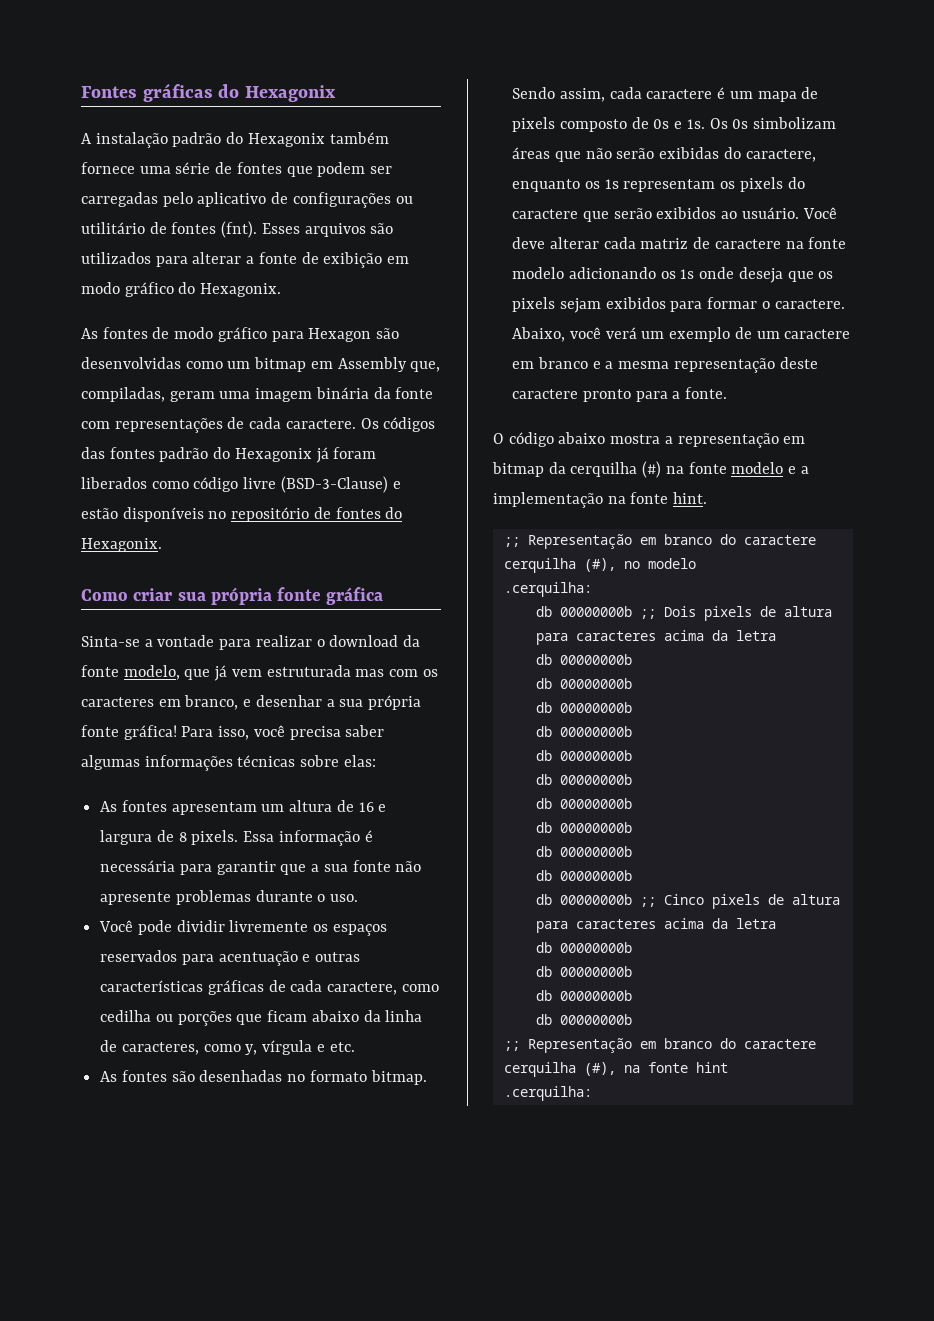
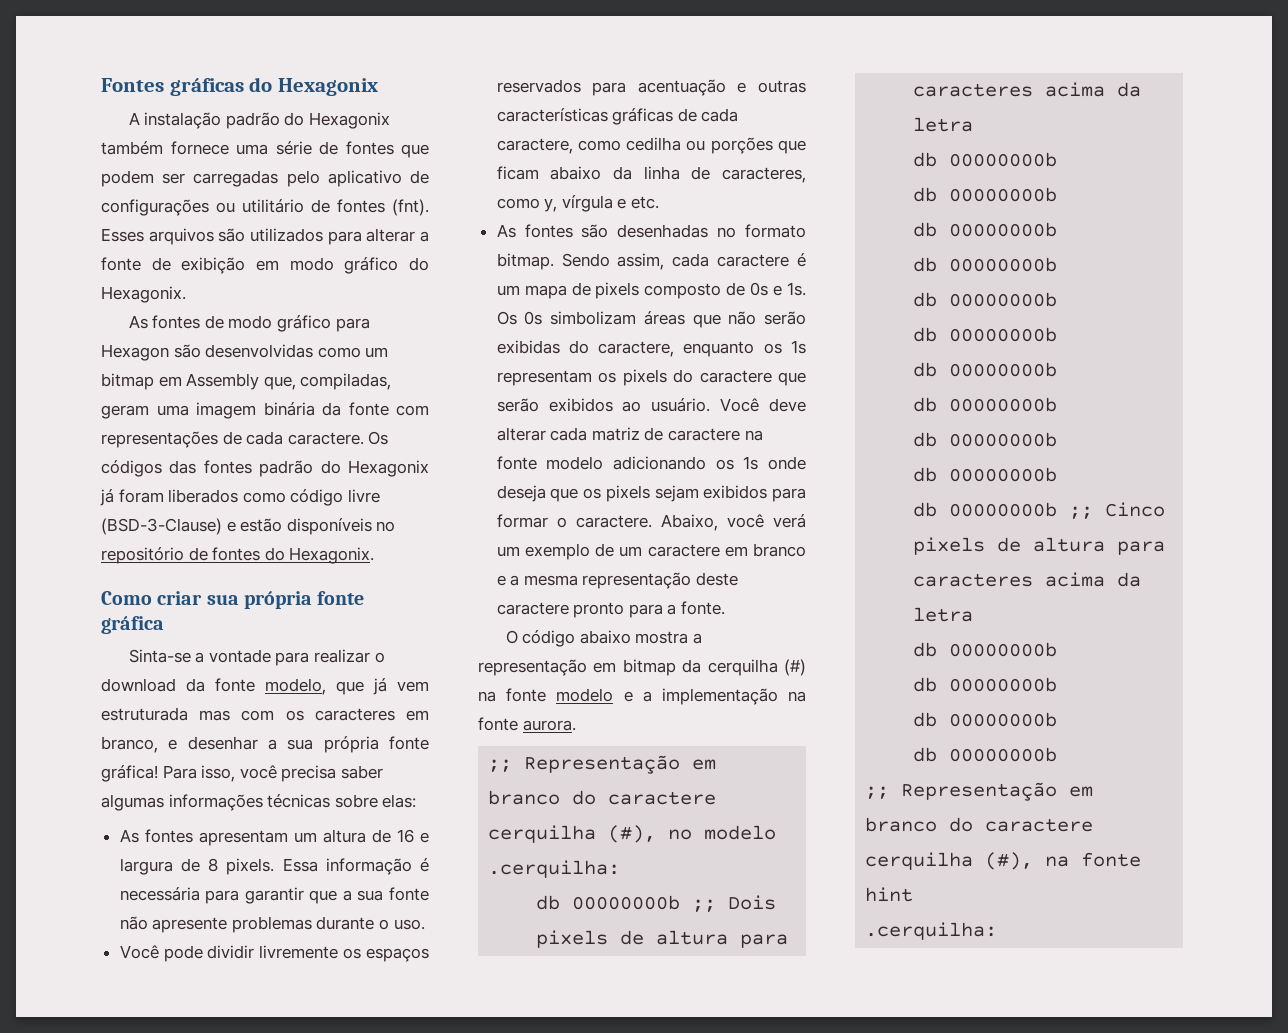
[673,492,708,504] hint. -> [522,720,576,731] aurora.

